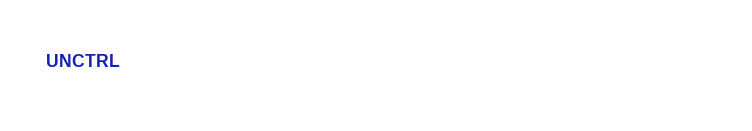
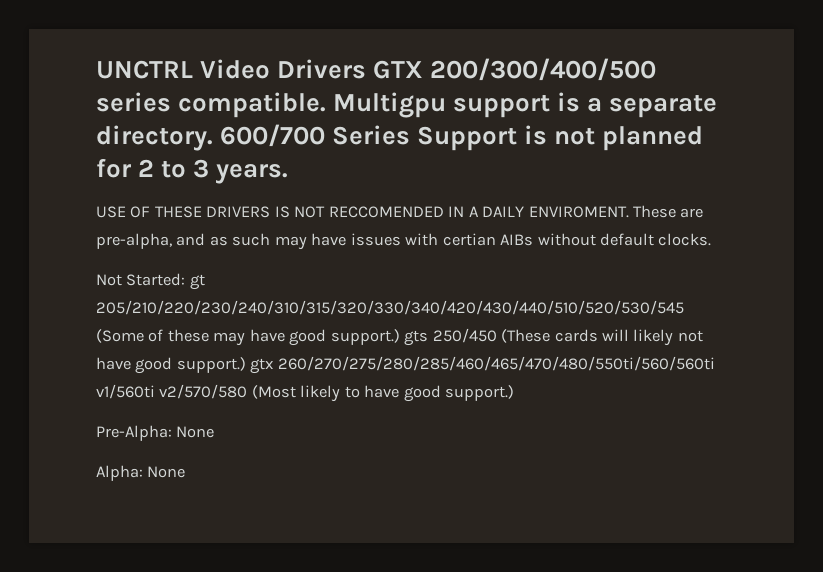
(120, 60) none -> [200,58,657,81] [96,92,718,118] [96,124,704,151] [96,158,289,184] [96,205,704,218] [96,233,712,250] [96,273,205,290] [96,300,684,315] [96,328,703,346] [96,356,715,374] [96,384,515,402] [96,425,215,441] [96,465,186,481] Video Drivers GTX 200/300/400/500 series compatible. Multigpu support is a separate directory. 600/700 Series Support is not planned for 2 to 3 years. // USE OF THESE DRIVERS IS NOT RECCOMENDED IN A DAILY ENVIROMENT. These are pre-alpha, and as such may have issues with certian AIBs without default clocks. // Not Started: gt 205/210/220/230/240/310/315/320/330/340/420/430/440/510/520/530/545 (Some of these may have good support.) gts 250/450 (These cards will likely not have good support.) gtx 260/270/275/280/285/460/465/470/480/550ti/560/560ti v1/560ti v2/570/580 (Most likely to have good support.) // Pre-Alpha: None // Alpha: None

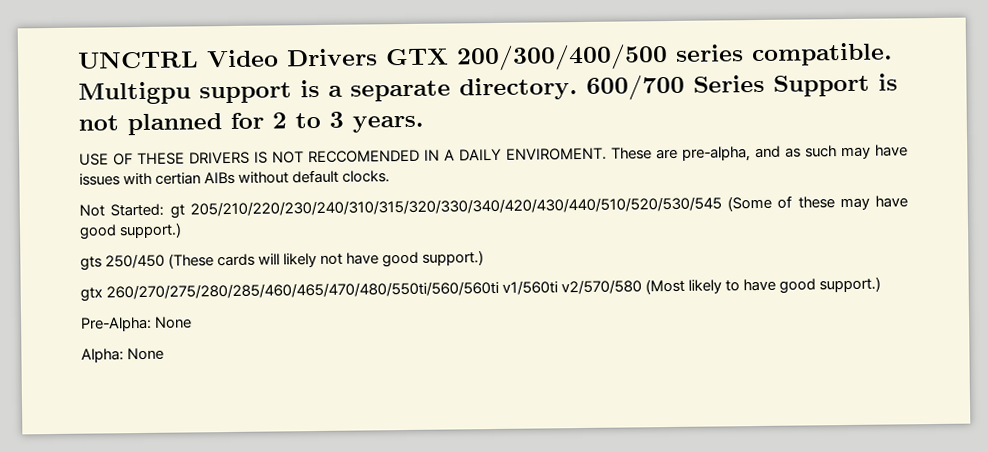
(400, 337) none -> (183, 230) //
(246, 365) none -> (485, 258) //

